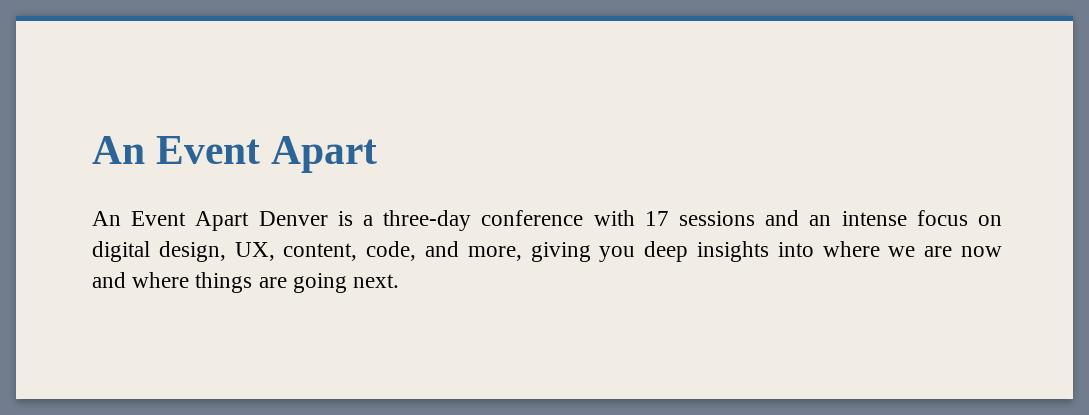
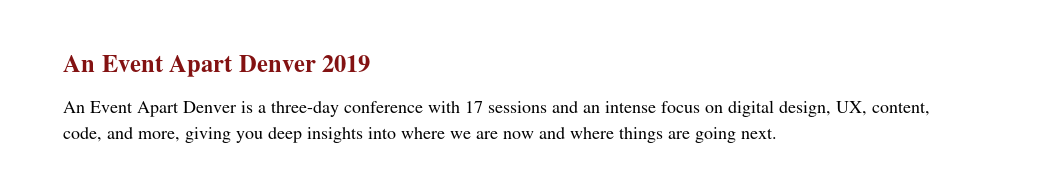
[92,136,378,173] An Event Apart -> [63,55,371,77] An Event Apart Denver 2019

